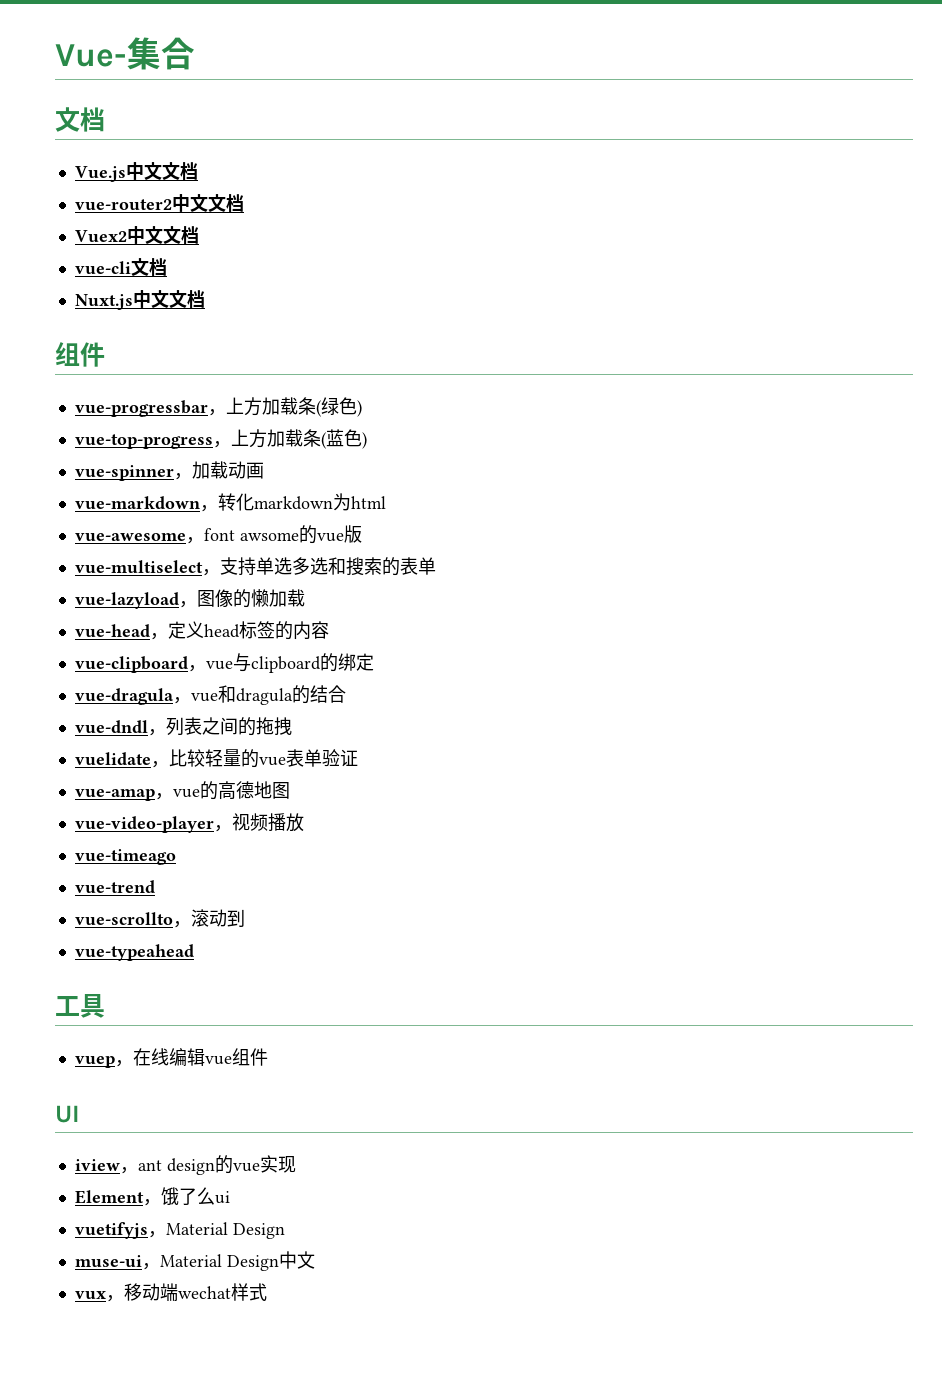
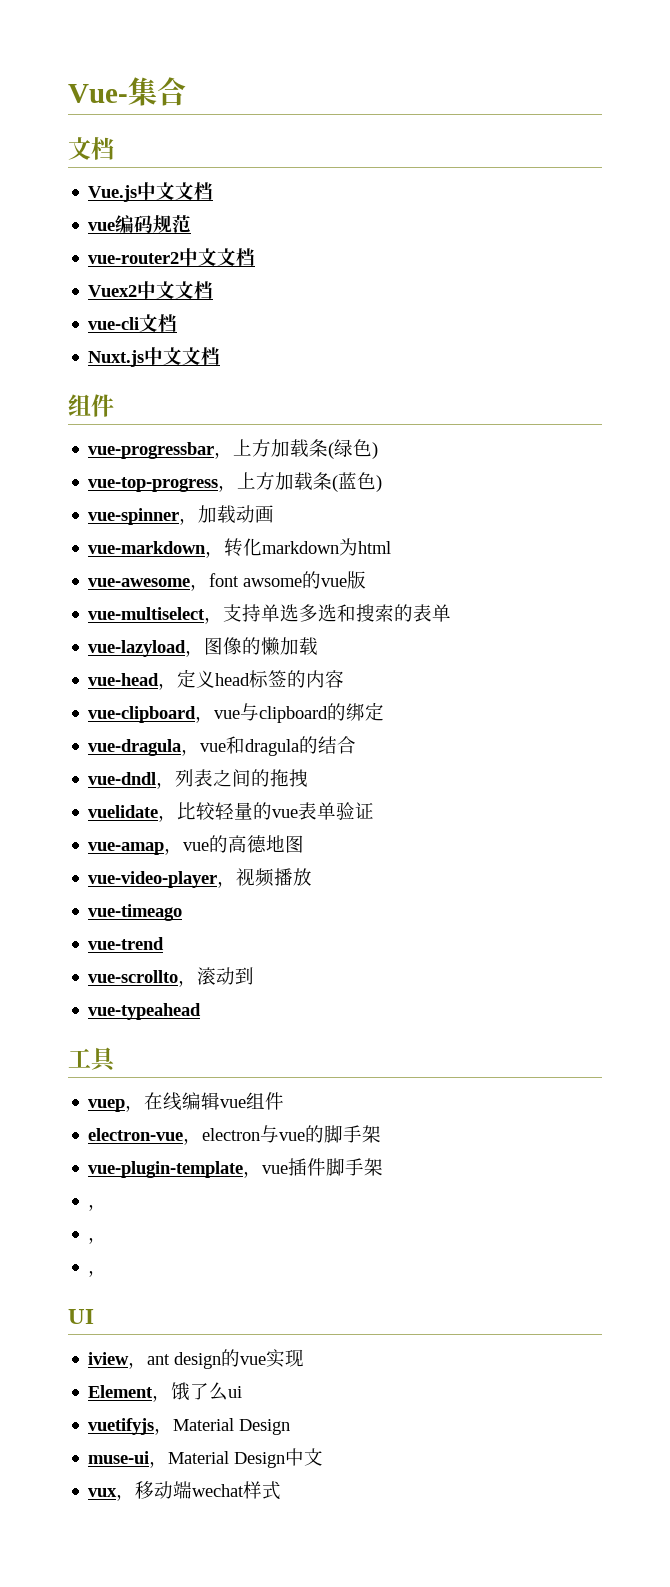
(198, 171) none -> [88,215,192,233] // vue编码规范
(268, 1057) none -> [88,1125,382,1145] [88,1158,384,1178] [88,1204,108,1211] [88,1237,108,1244] [88,1270,108,1277] // electron-vue，electron与vue的脚手架 // vue-plugin-template，vue插件脚手架 // ， // ， // ，

